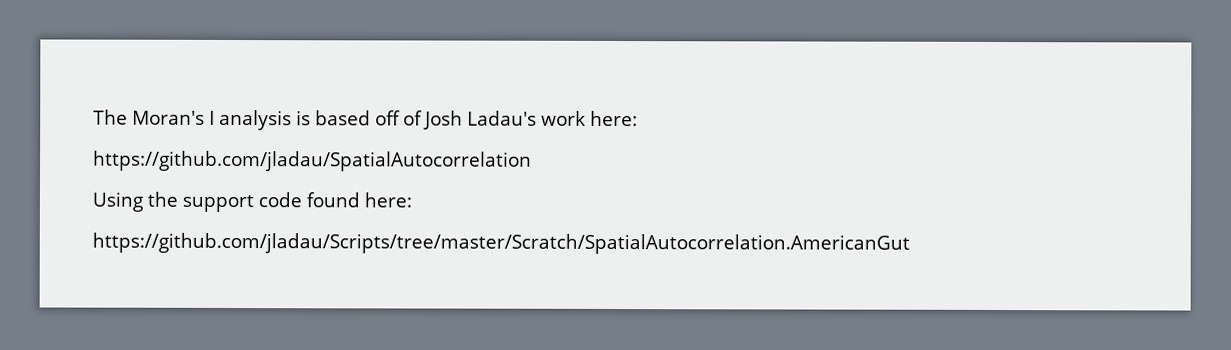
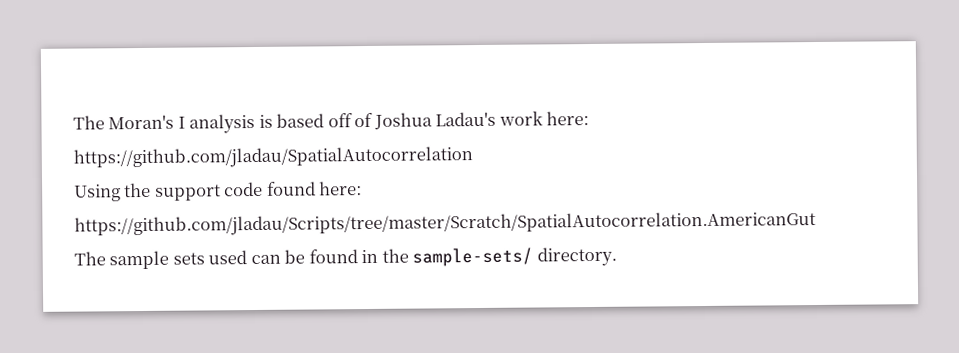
[423,110,463,130] Josh -> [373,112,433,130] Joshua
(910, 243) none -> [74,246,617,270] // The sample sets used can be found in the sample-sets/ directory.

